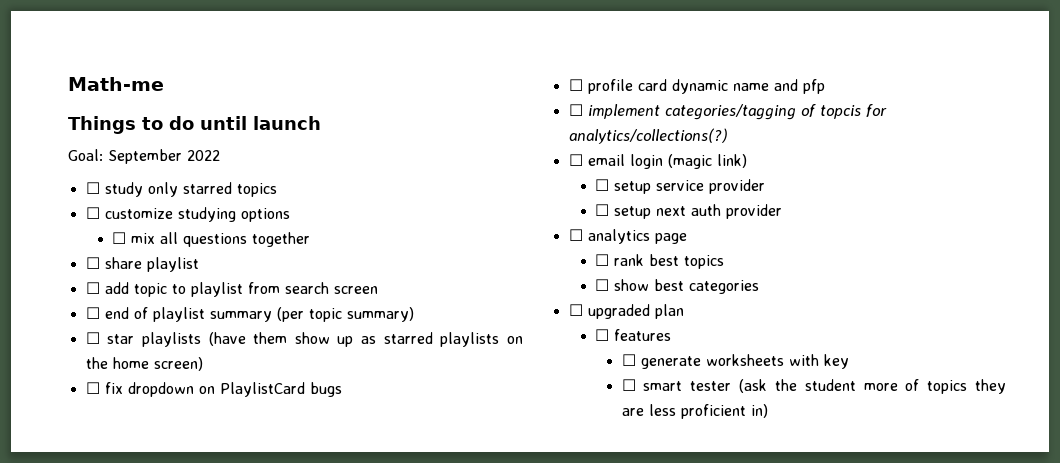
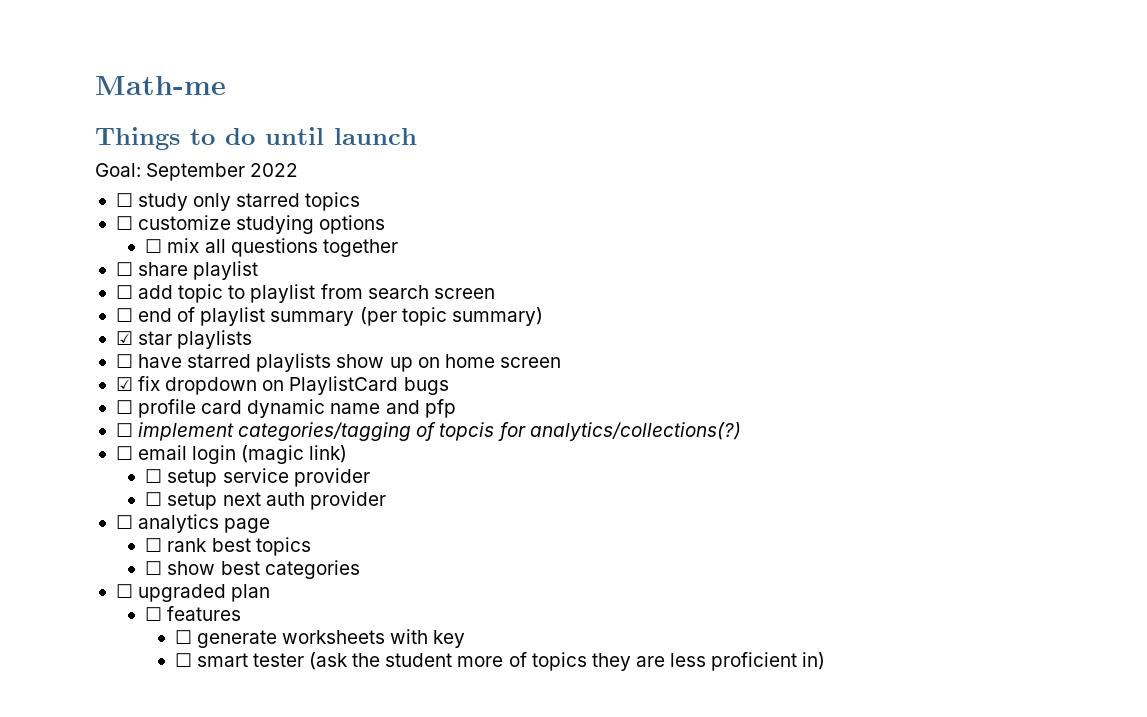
[85,332,100,344] ☐ -> [115,331,133,345] ☑
[208,332,523,347] [85,357,203,371] [85,382,100,394] (have them show up as starred playlists on the home screen) // ☐ -> [115,353,561,372] [115,377,133,391] // ☐ have starred playlists show up on home screen // ☑

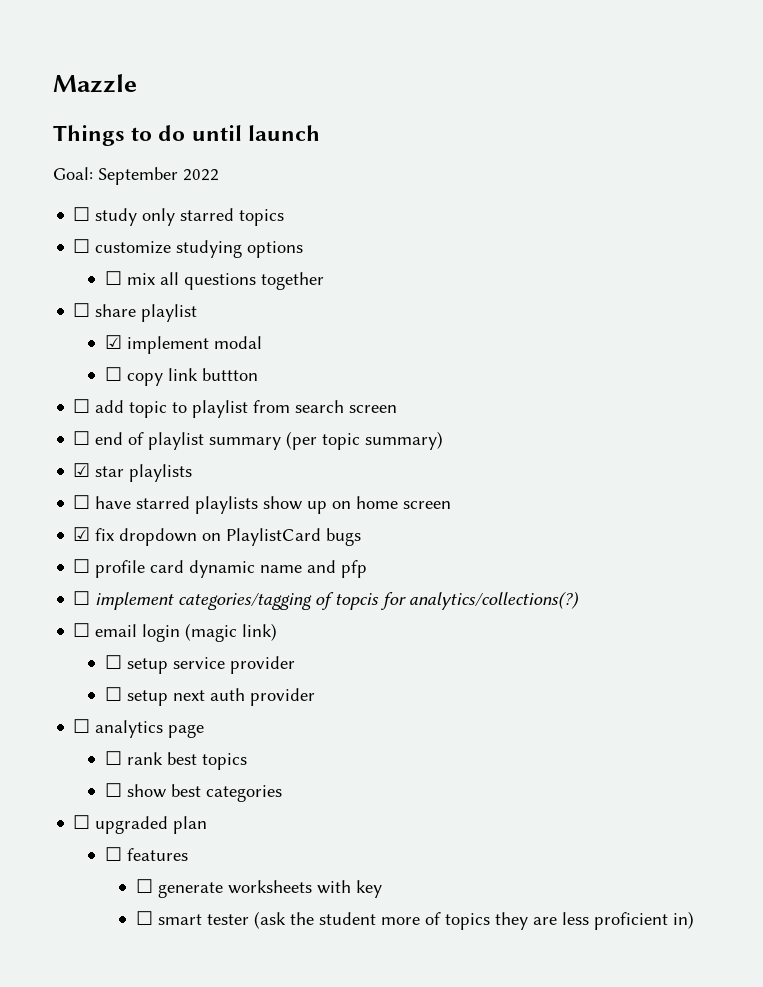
[95,76,226,95] Math-me -> [53,74,137,93] Mazzle
(259, 270) none -> [104,335,262,354] [104,367,258,386] // ☑ implement modal // ☐ copy link buttton

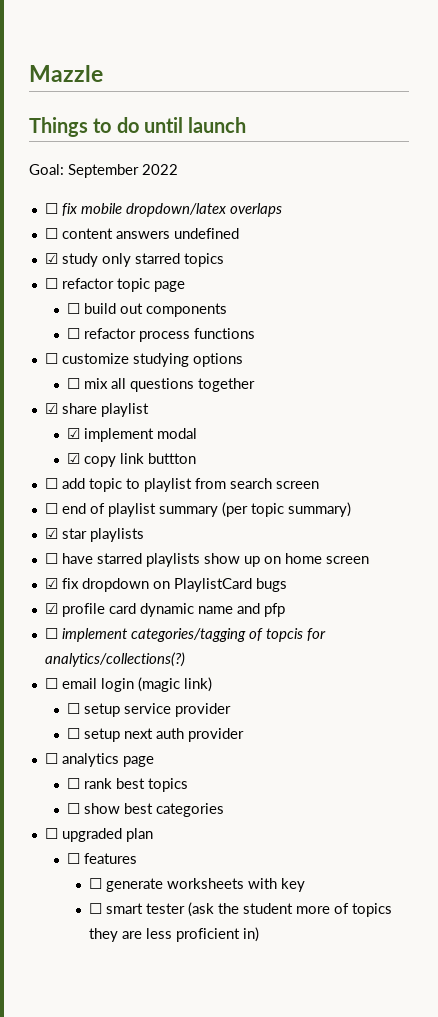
[95,208,285,226] study only starred topics -> [61,203,282,217] [44,228,239,239] [44,253,224,267] [44,278,185,292] [66,303,227,317] [66,328,255,342] fix mobile dropdown/latex overlaps // ☐ content answers undefined // ☑ study only starred topics // ☐ refactor topic page // ☐ build out components // ☐ refactor process functions
[73,303,91,317] ☐ -> [44,403,58,414] ☑
[104,367,122,381] ☐ -> [66,453,80,464] ☑
[73,559,91,573] ☐ -> [44,603,58,614] ☑

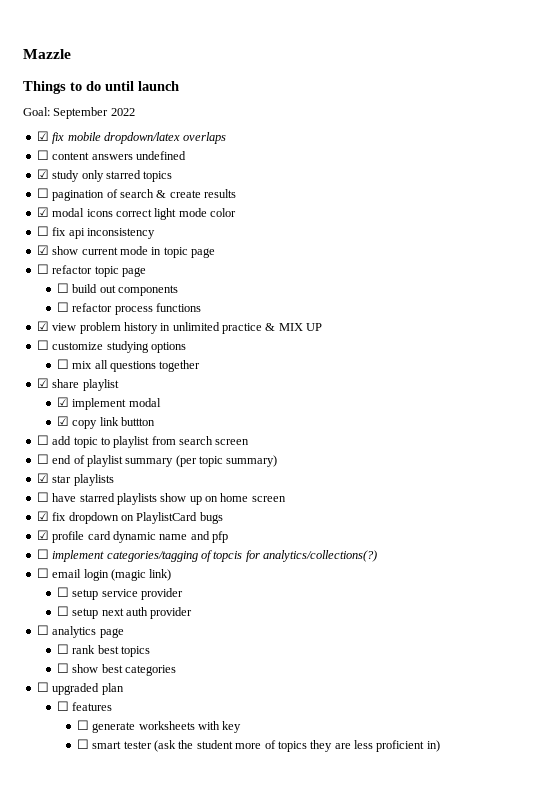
[44,203,58,214] ☐ -> [36,131,49,141] ☑
(224, 260) none -> [36,188,236,201] [36,207,236,220] [36,226,155,239] [36,245,215,258] // ☐ pagination of search & create results // ☑ modal icons correct light mode color // ☐ fix api inconsistency // ☑ show current mode in topic page
(255, 333) none -> [36,321,323,334] // ☑ view problem history in unlimited practice & MIX UP

